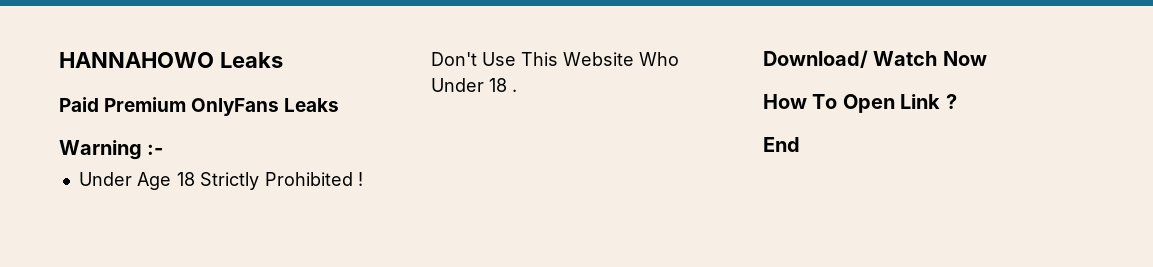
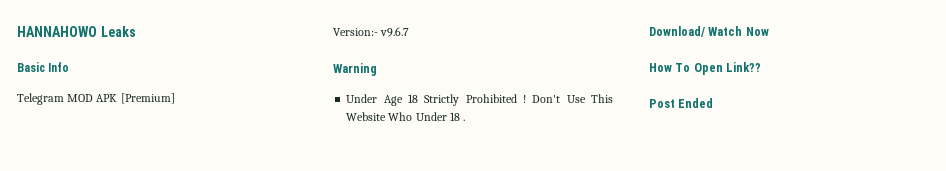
[59,97,340,116] Paid Premium OnlyFans Leaks -> [17,62,70,72] [17,93,175,105] [333,27,410,37] Basic Info // Telegram MOD APK [Premium] // Version:- v9.6.7
[147,144,164,155] :- -> (377, 69) none
[900,94,957,109] [763,137,800,152] Link ? // End -> [726,62,762,72] [649,98,714,108] Link?? // Post Ended

